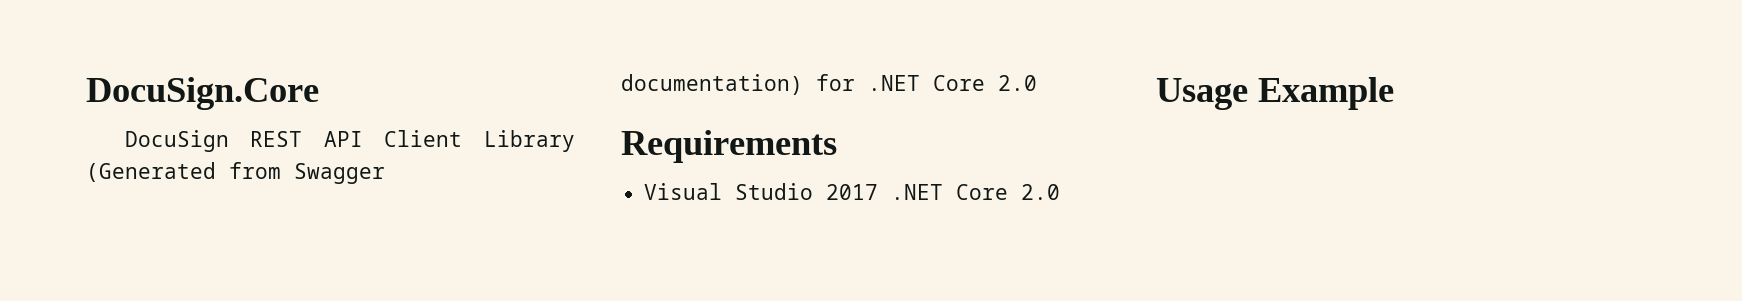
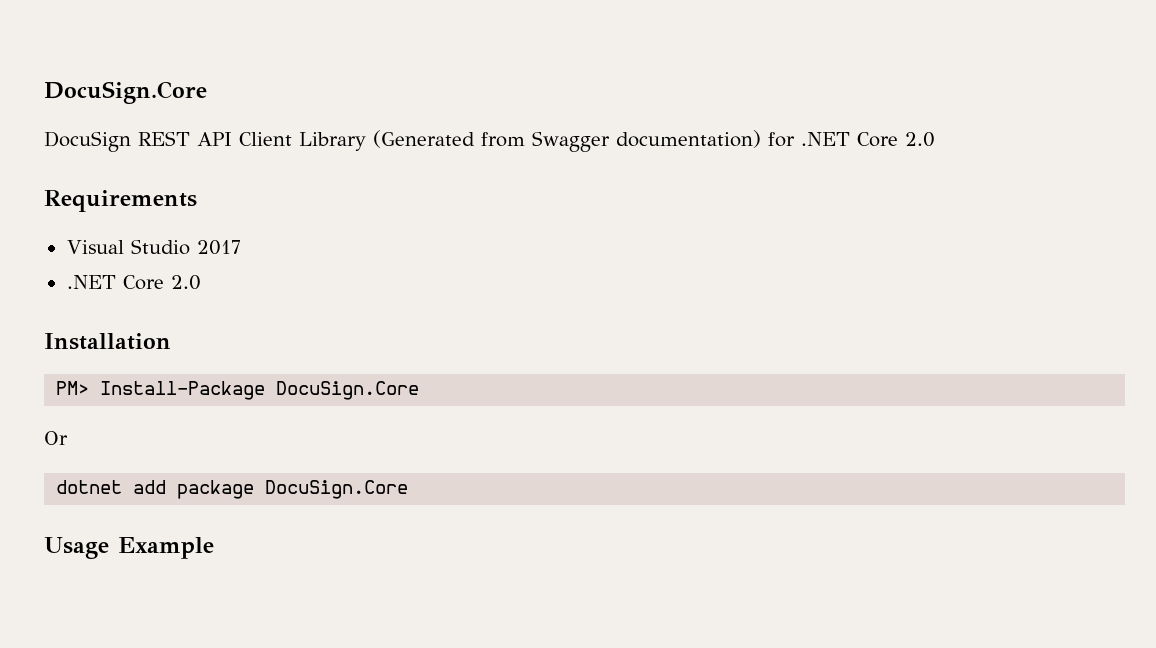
[891,184,1061,200] .NET Core 2.0 -> [66,275,201,290] [44,333,171,350] [56,381,420,400] [44,431,68,445] [56,480,409,499] // .NET Core 2.0 // Installation // PM> Install-Package DocuSign.Core // Or // dotnet add package DocuSign.Core

